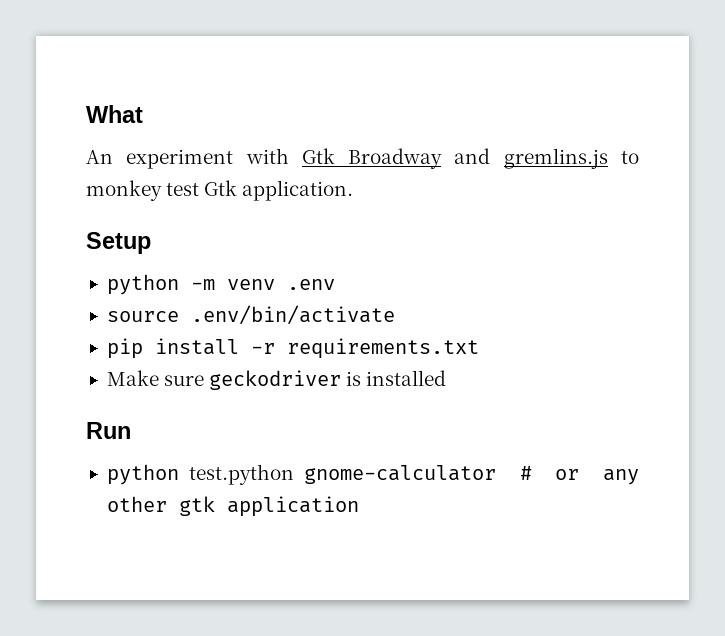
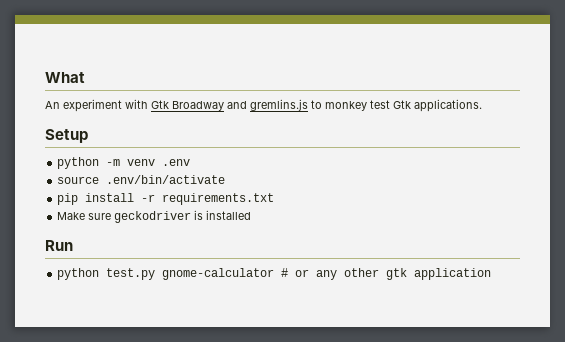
[242,180,354,201] application. -> [414,99,482,112] applications.
[189,464,295,485] test.python -> [106,268,156,280] test.py

